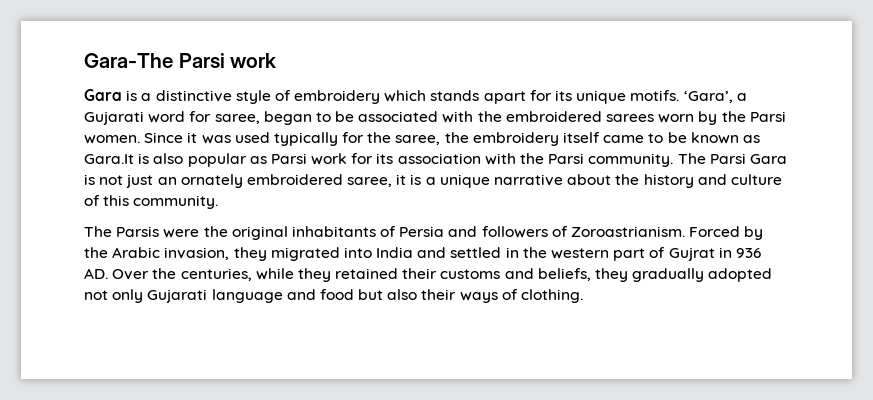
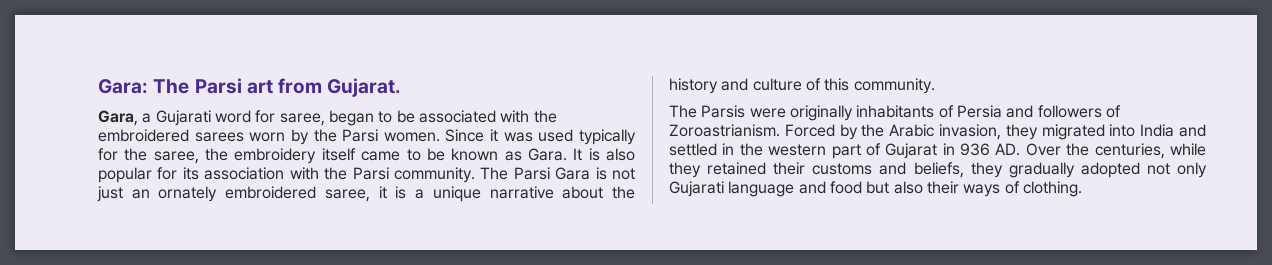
[84,53,278,68] [84,89,733,104] Gara-The Parsi work // Gara is a distinctive style of embroidery which stands apart for its unique motifs. ‘Gara’, -> [98,78,402,97] [98,110,138,126] Gara: The Parsi art from Gujarat. // Gara,
[84,154,134,164] Gara.It -> [527,148,583,161] Gara. It
[249,153,348,165] as Parsi work -> (152, 175) none
[203,226,288,240] the original -> [789,105,853,121] originally
[668,247,715,261] Gujrat -> [885,143,938,159] Gujarat

